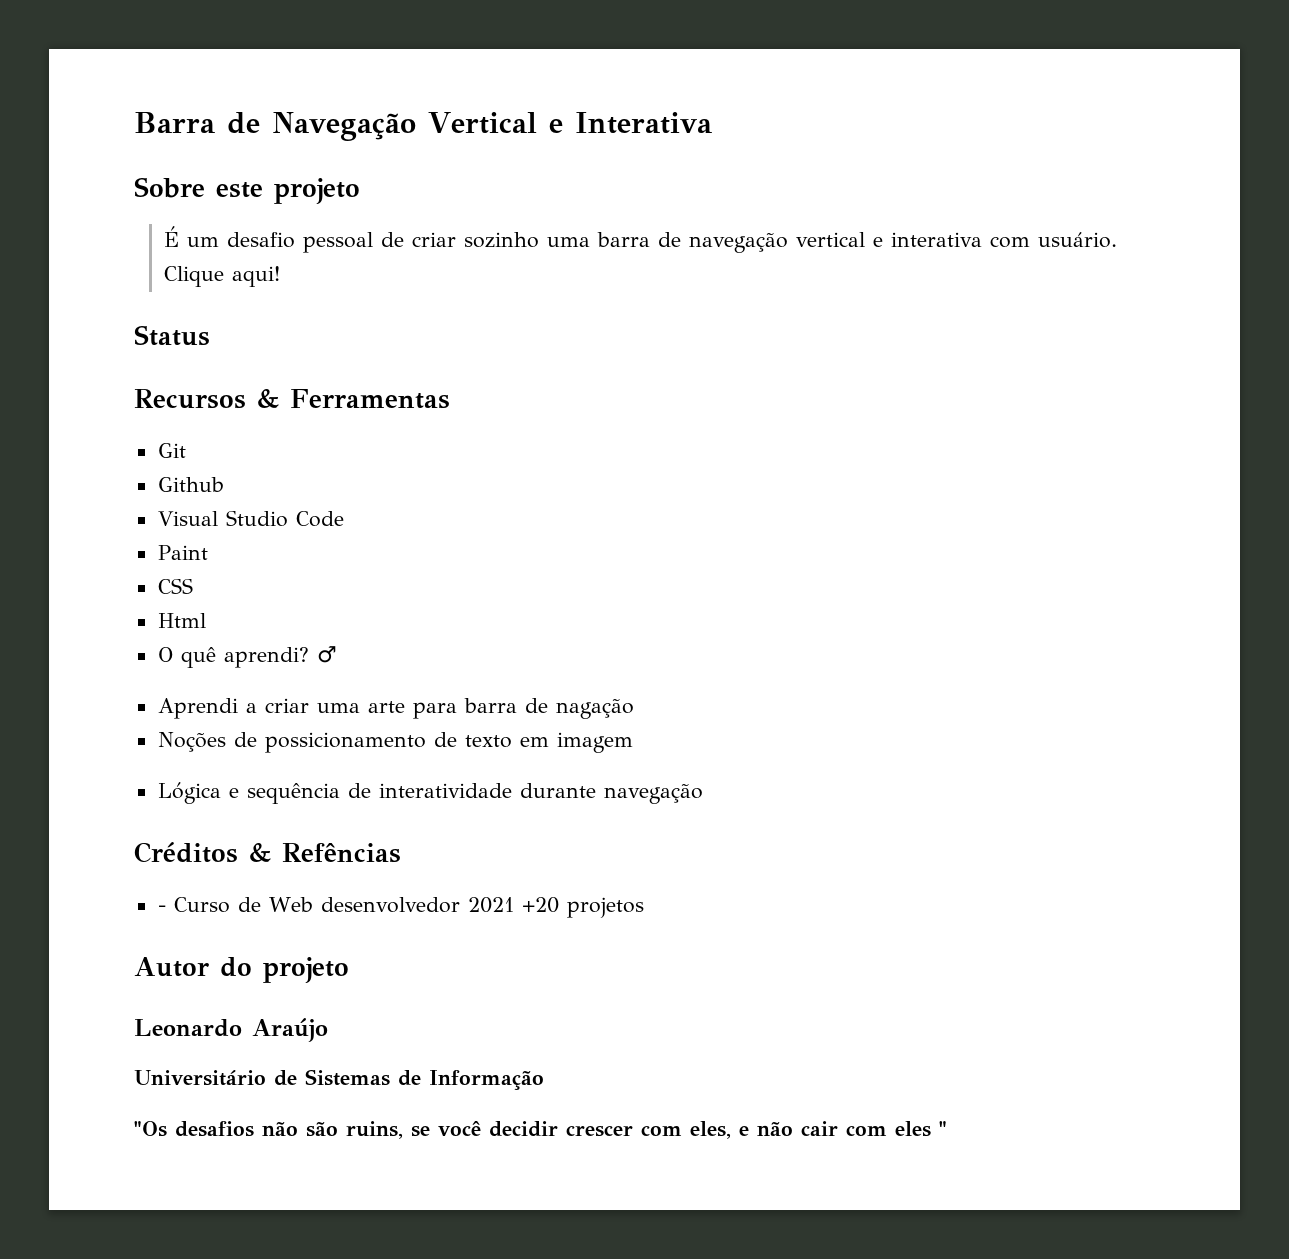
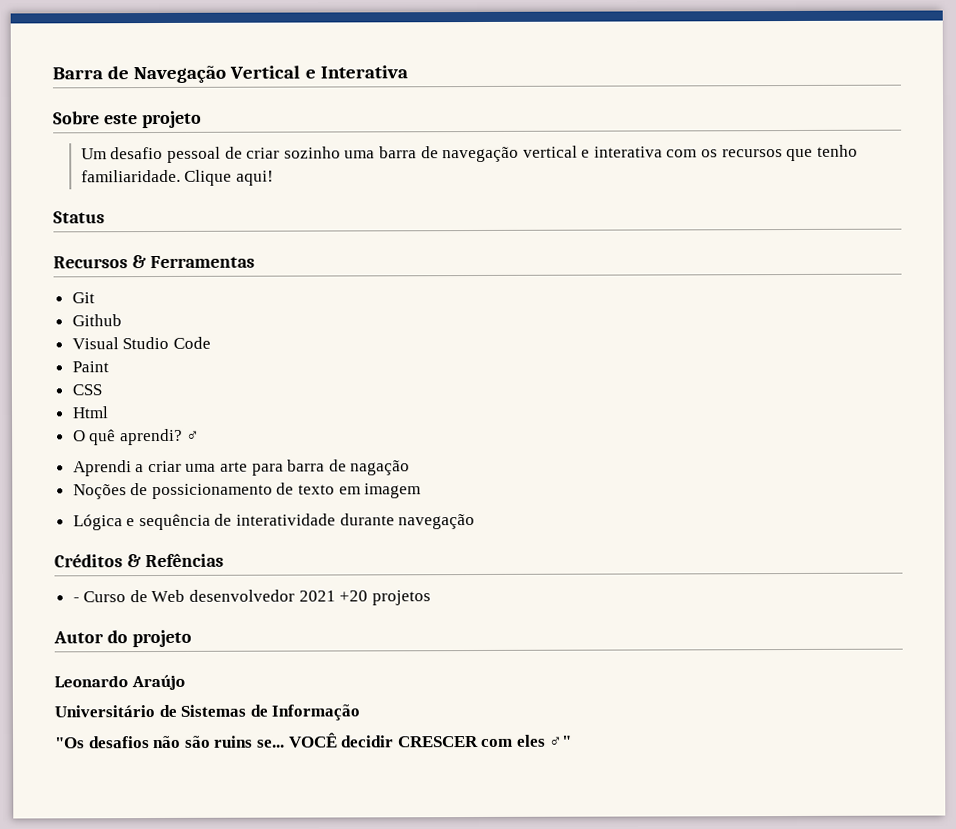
[164,226,220,247] É um -> [80,148,107,160] Um
[1038,232,1118,248] usuário. -> [701,144,858,162] [80,169,181,183] os recursos que tenho familiaridade.
[346,1121,838,1139] ruins, se você decidir crescer com eles, e não cair -> [214,732,479,748] ruins se... VOCÊ decidir CRESCER
[939,1121,947,1136] " -> [549,735,573,747] ♂"

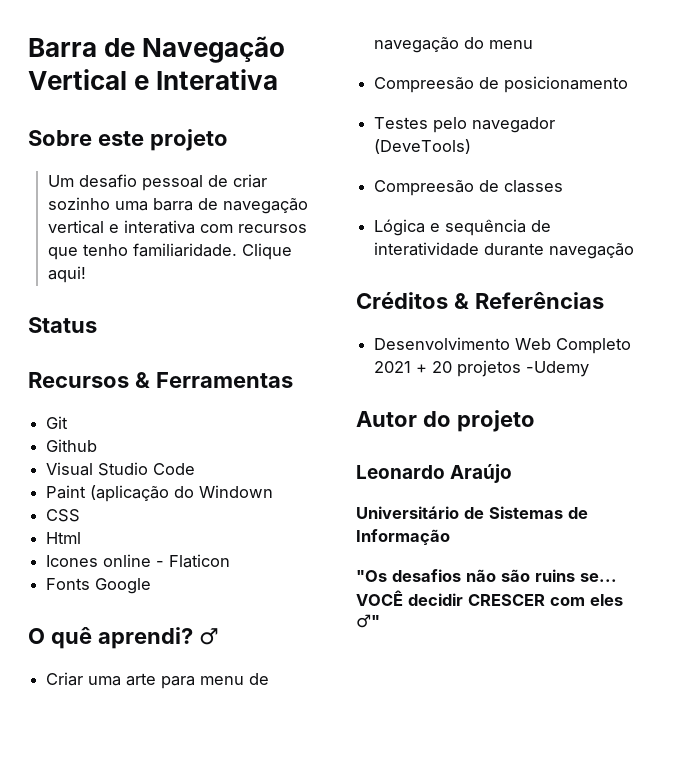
[701,149,719,158] os -> (233, 228) none
(109, 367) none -> [90,485,274,502] (aplicação do Windown
[72,428,201,446] [72,459,411,477] [72,482,422,500] O quê aprendi? ♂ // Aprendi a criar uma arte para barra de nagação // Noções de possicionamento de texto em imagem -> [46,554,231,568] [46,578,152,594] [28,627,219,649] [46,672,270,689] [374,36,534,53] [374,76,629,93] [374,117,556,133] [374,139,472,154] [374,179,564,196] Icones online - Flaticon // Fonts Google // O quê aprendi? ♂ // Criar uma arte para menu de navegação do menu // Compreesão de posicionamento // Testes pelo navegador (DeveTools) // Compreesão de classes
[144,553,224,568] [72,589,369,603] Refências // - Curso de Web desenvolvedor 2021 +20 -> [474,292,604,309] [374,337,632,354] [374,361,453,373] Referências // Desenvolvimento Web Completo 2021 + 20
(431, 598) none -> [526,361,590,377] -Udemy

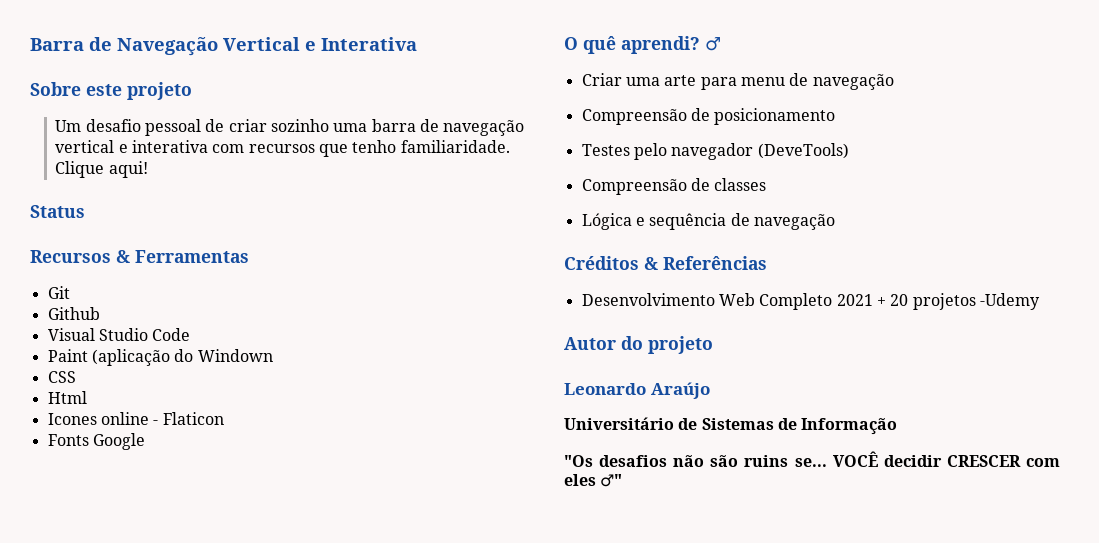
[464,37,534,49] [374,76,475,93] do menu // Compreesão -> [581,109,687,125] // Compreensão
[374,179,475,196] Compreesão -> [581,179,687,195] Compreensão
[374,242,545,256] interatividade durante -> (750, 219) none

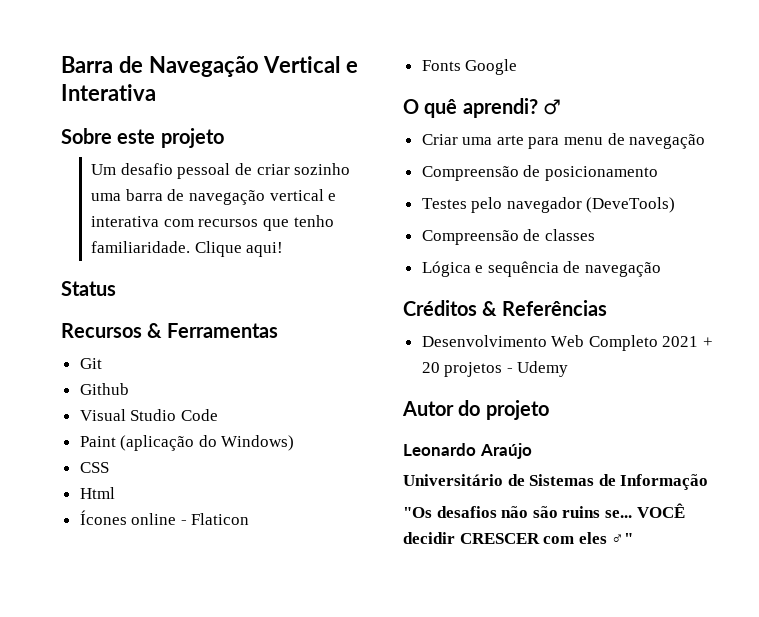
[197,349,273,362] Windown -> [221,435,295,451] Windows)
[47,413,97,425] Icones -> [79,510,127,525] Ícones
[979,293,1040,310] -Udemy -> [506,361,569,377] - Udemy

